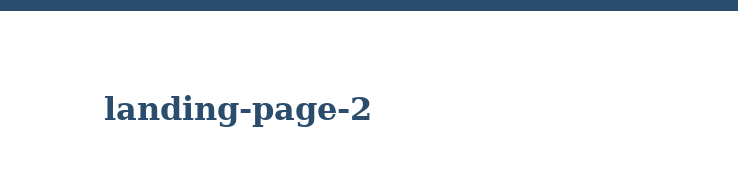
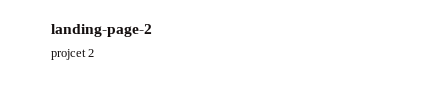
(372, 111) none -> [51,49,95,60] // projcet 2

